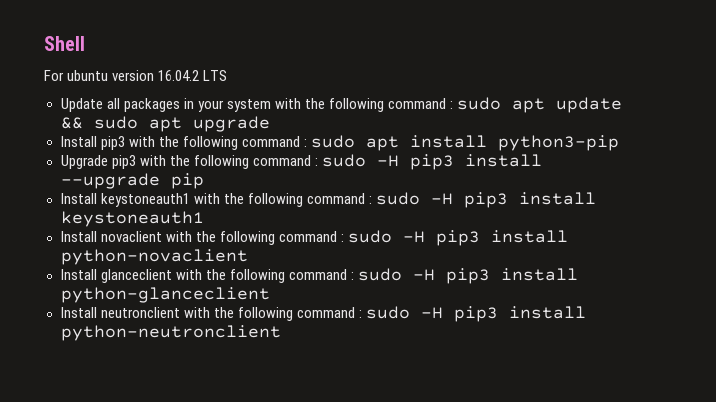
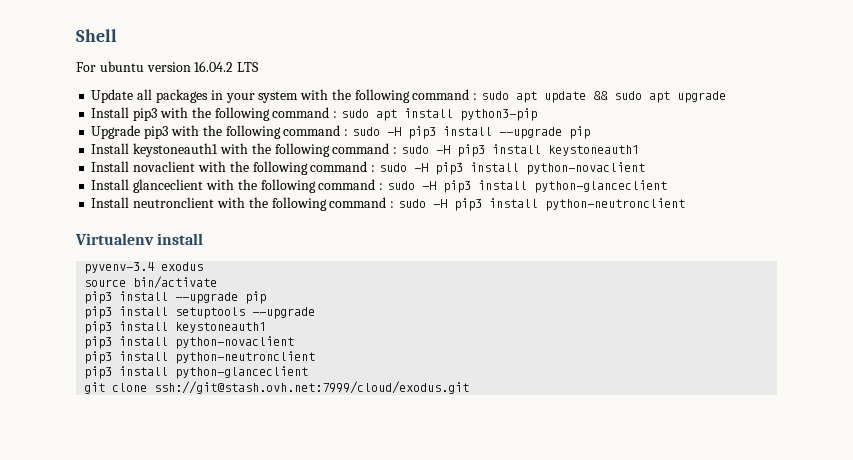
(281, 333) none -> [75,233,204,245] [84,262,204,274] [84,276,218,289] [84,291,267,304] [84,306,316,319] [84,321,267,334] [84,336,295,349] [84,351,316,364] [84,366,309,379] [84,381,470,394] // Virtualenv install // pyvenv-3.4 exodus // source bin/activate // pip3 install --upgrade pip // pip3 install setuptools --upgrade // pip3 install keystoneauth1 // pip3 install python-novaclient // pip3 install python-neutronclient // pip3 install python-glanceclient // git clone ssh://git@stash.ovh.net:7999/cloud/exodus.git

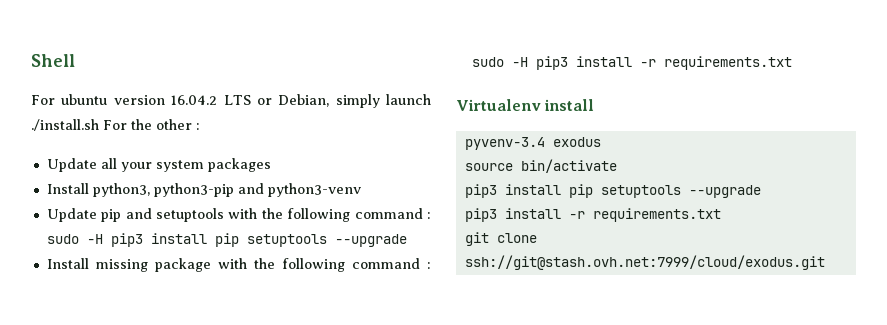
[91,89,726,103] [91,107,537,121] [91,125,590,139] [91,143,639,157] [91,161,645,175] [91,179,667,193] [91,197,685,211] // Update all packages in your system with the following command : sudo apt update && sudo apt upgrade // Install pip3 with the following command : sudo apt install python3-pip // Upgrade pip3 with the following command : sudo -H pip3 install --upgrade pip // Install keystoneauth1 with the following command : sudo -H pip3 install keystoneauth1 // Install novaclient with the following command : sudo -H pip3 install python-novaclient // Install glanceclient with the following command : sudo -H pip3 install python-glanceclient // Install neutronclient with the following command : sudo -H pip3 install python-neutronclient -> [256,94,431,108] [31,119,200,131] [46,158,271,172] [46,183,361,197] [46,208,432,222] [46,233,407,247] [46,258,432,272] [471,56,792,70] or Debian, simply launch ./install.sh For the other : // Update all your system packages // Install python3, python3-pip and python3-venv // Update pip and setuptools with the following command : sudo -H pip3 install pip setuptools --upgrade // Install missing package with the following command : sudo -H pip3 install -r requirements.txt
[175,291,267,304] [84,306,169,319] --upgrade pip // pip3 install -> [568,184,593,198] pip
[175,322,267,333] [84,336,295,349] [84,351,316,364] [84,366,309,379] keystoneauth1 // pip3 install python-novaclient // pip3 install python-neutronclient // pip3 install python-glanceclient -> [568,208,721,222] -r requirements.txt

